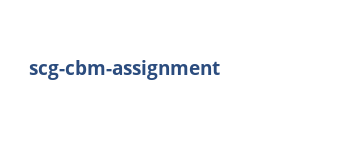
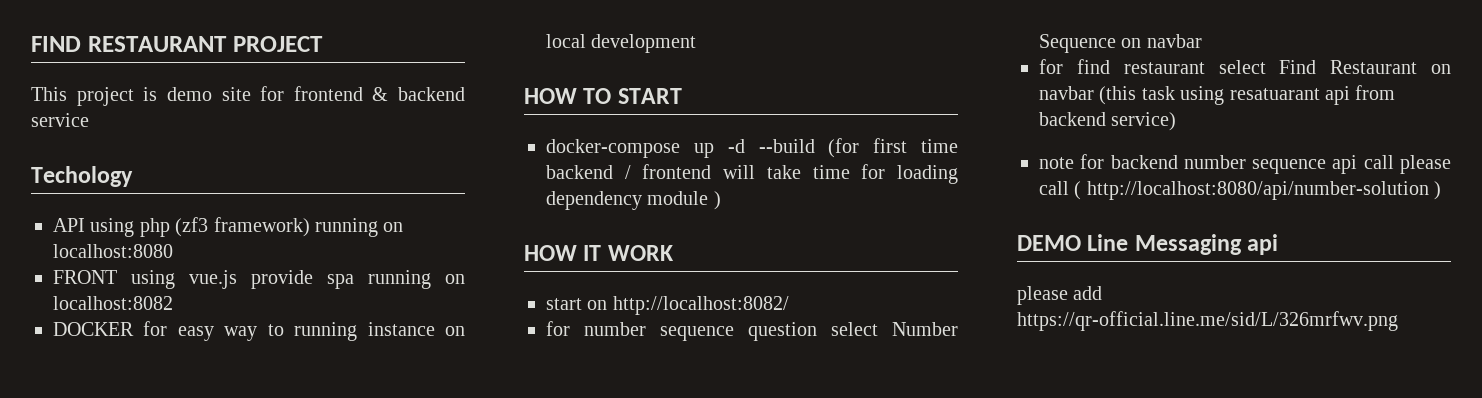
[29,60,220,80] scg-cbm-assignment -> [31,36,323,52] [31,86,465,106] [31,113,89,127] [31,166,133,187] [53,217,404,237] [53,244,173,258] [53,270,465,289] [53,296,173,310] [53,321,465,341] [546,34,697,53] [524,88,682,104] [546,138,958,158] [546,164,958,184] [546,191,721,210] [524,245,674,261] [546,296,789,315] [546,321,958,341] [1039,34,1202,53] [1039,59,1451,74] [1039,85,1396,105] [1039,112,1177,131] [1039,154,1451,174] [1039,181,1442,200] [1017,234,1279,255] [1017,286,1103,305] [1017,311,1398,331] FIND RESTAURANT PROJECT // This project is demo site for frontend & backend service // Techology // API using php (zf3 framework) running on localhost:8080 // FRONT using vue.js provide spa running on localhost:8082 // DOCKER for easy way to running instance on local development // HOW TO START // docker-compose up -d --build (for first time backend / frontend will take time for loading dependency module ) // HOW IT WORK // start on http://localhost:8082/ // for number sequence question select Number Sequence on navbar // for find restaurant select Find Restaurant on navbar (this task using resatuarant api from backend service) // note for backend number sequence api call please call ( http://localhost:8080/api/number-solution ) // DEMO Line Messaging api // please add https://qr-official.line.me/sid/L/326mrfwv.png

